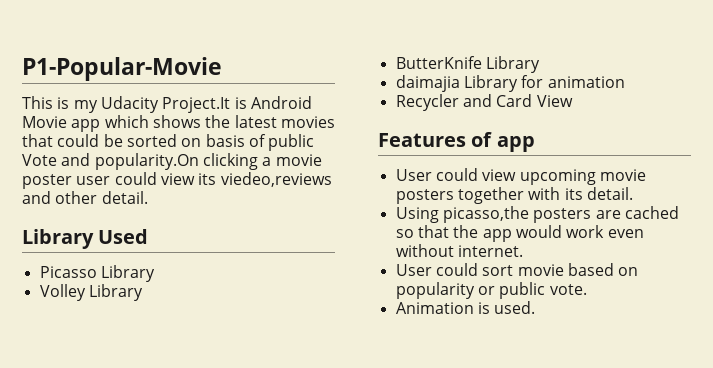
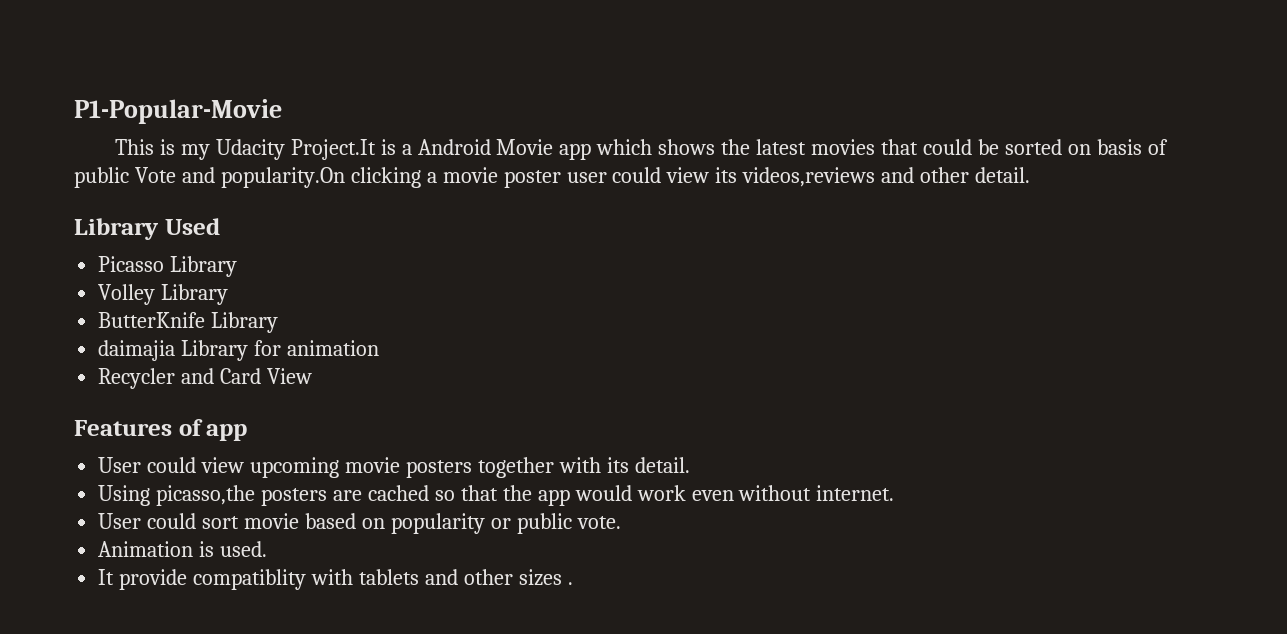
(247, 103) none -> [401,144,412,155] a
[220,172,332,187] viedeo,reviews -> [742,167,876,187] videos,reviews
(536, 307) none -> [98,569,573,590] // It provide compatiblity with tablets and other sizes .

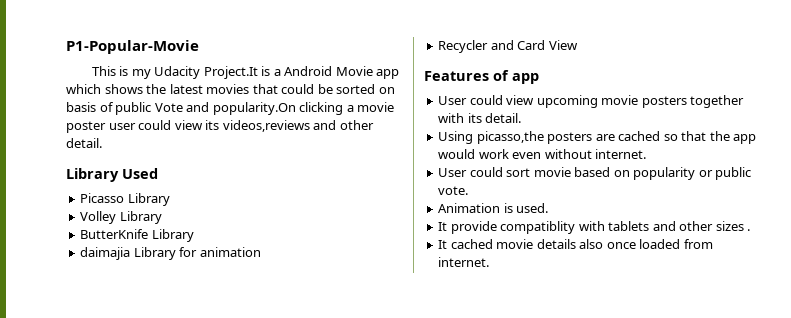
(573, 583) none -> [438,239,713,249] [438,257,490,267] // It cached movie details also once loaded from internet.

